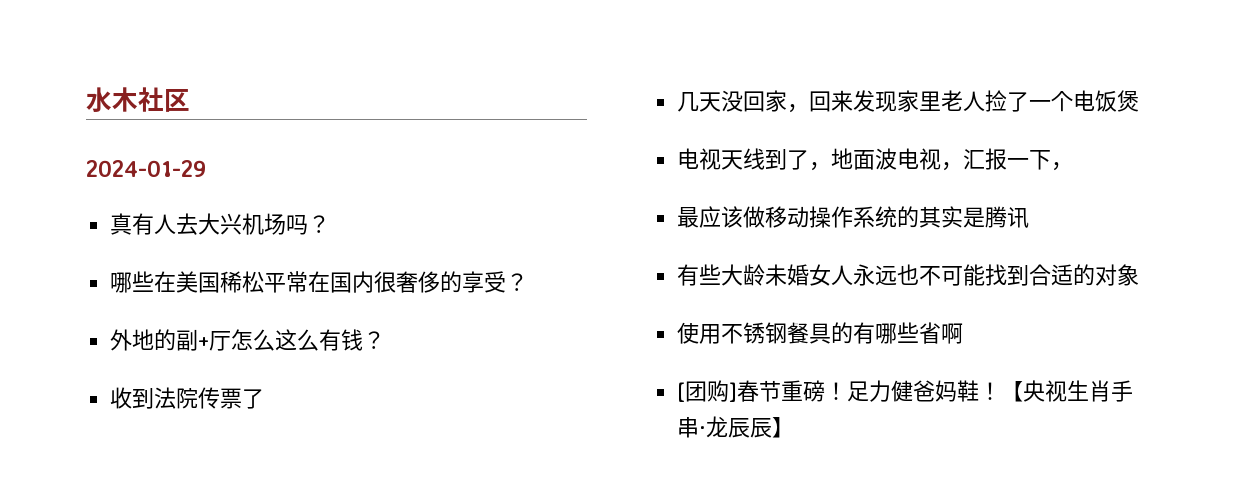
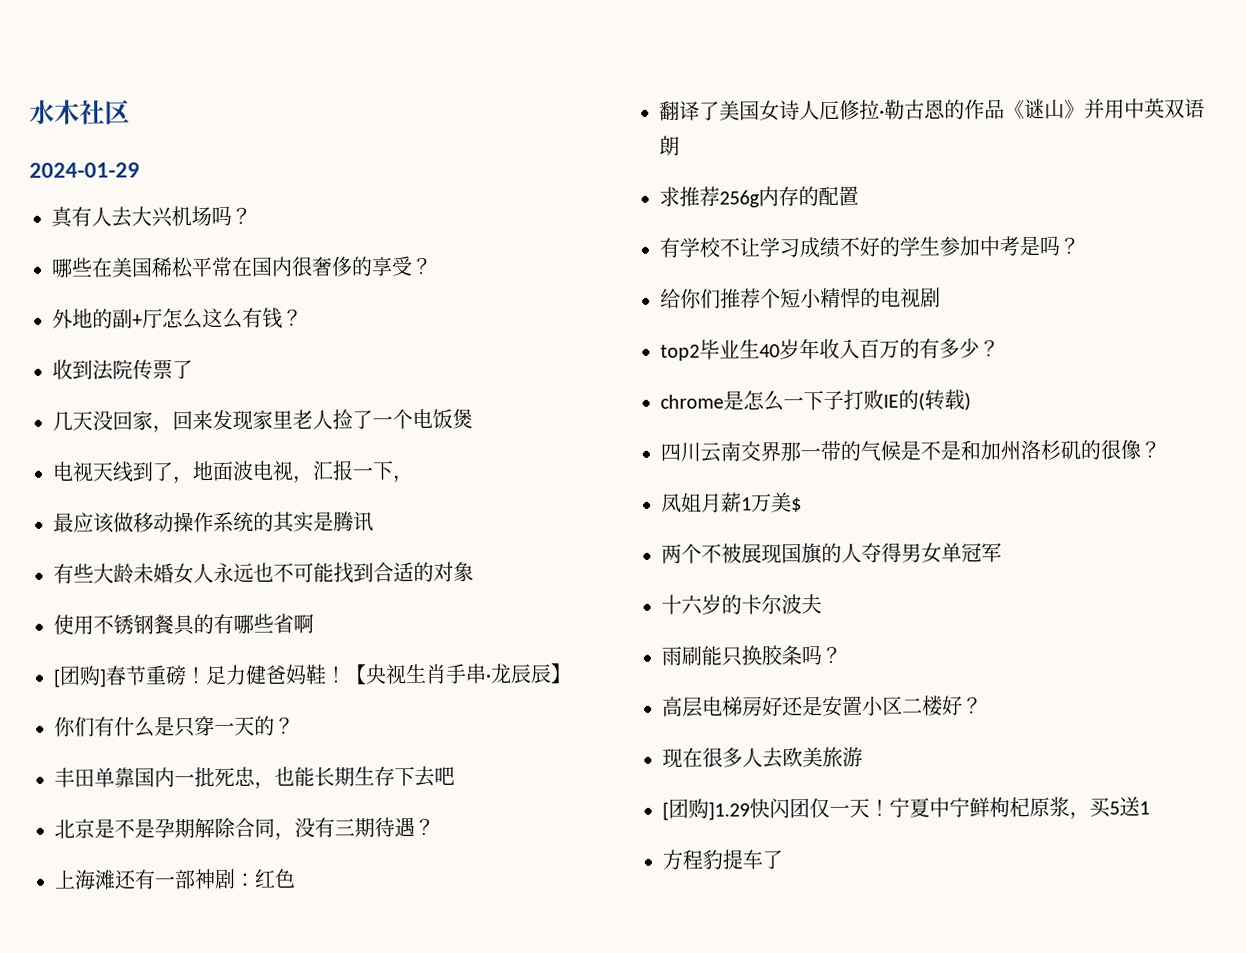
(795, 427) none -> [54,715,295,738] [54,765,455,790] [54,817,435,841] [54,868,296,890] [659,98,1205,122] [659,135,680,156] [659,185,859,208] [659,235,1080,259] [660,287,941,309] [660,338,1000,361] [660,389,971,412] [660,439,1161,463] [661,492,802,513] [661,542,1002,565] [661,594,822,615] [661,645,842,667] [662,695,983,718] [662,746,863,769] [662,796,1150,821] [662,849,783,870] // 你们有什么是只穿一天的？ // 丰田单靠国内一批死忠，也能长期生存下去吧 // 北京是不是孕期解除合同，没有三期待遇？ // 上海滩还有一部神剧：红色 // 翻译了美国女诗人厄修拉·勒古恩的作品《谜山》并用中英双语朗 // 求推荐256g内存的配置 // 有学校不让学习成绩不好的学生参加中考是吗？ // 给你们推荐个短小精悍的电视剧 // top2毕业生40岁年收入百万的有多少？ // chrome是怎么一下子打败IE的(转载) // 四川云南交界那一带的气候是不是和加州洛杉矶的很像？ // 凤姐月薪1万美$ // 两个不被展现国旗的人夺得男女单冠军 // 十六岁的卡尔波夫 // 雨刷能只换胶条吗？ // 高层电梯房好还是安置小区二楼好？ // 现在很多人去欧美旅游 // [团购]1.29快闪团仅一天！宁夏中宁鲜枸杞原浆，买5送1 // 方程豹提车了

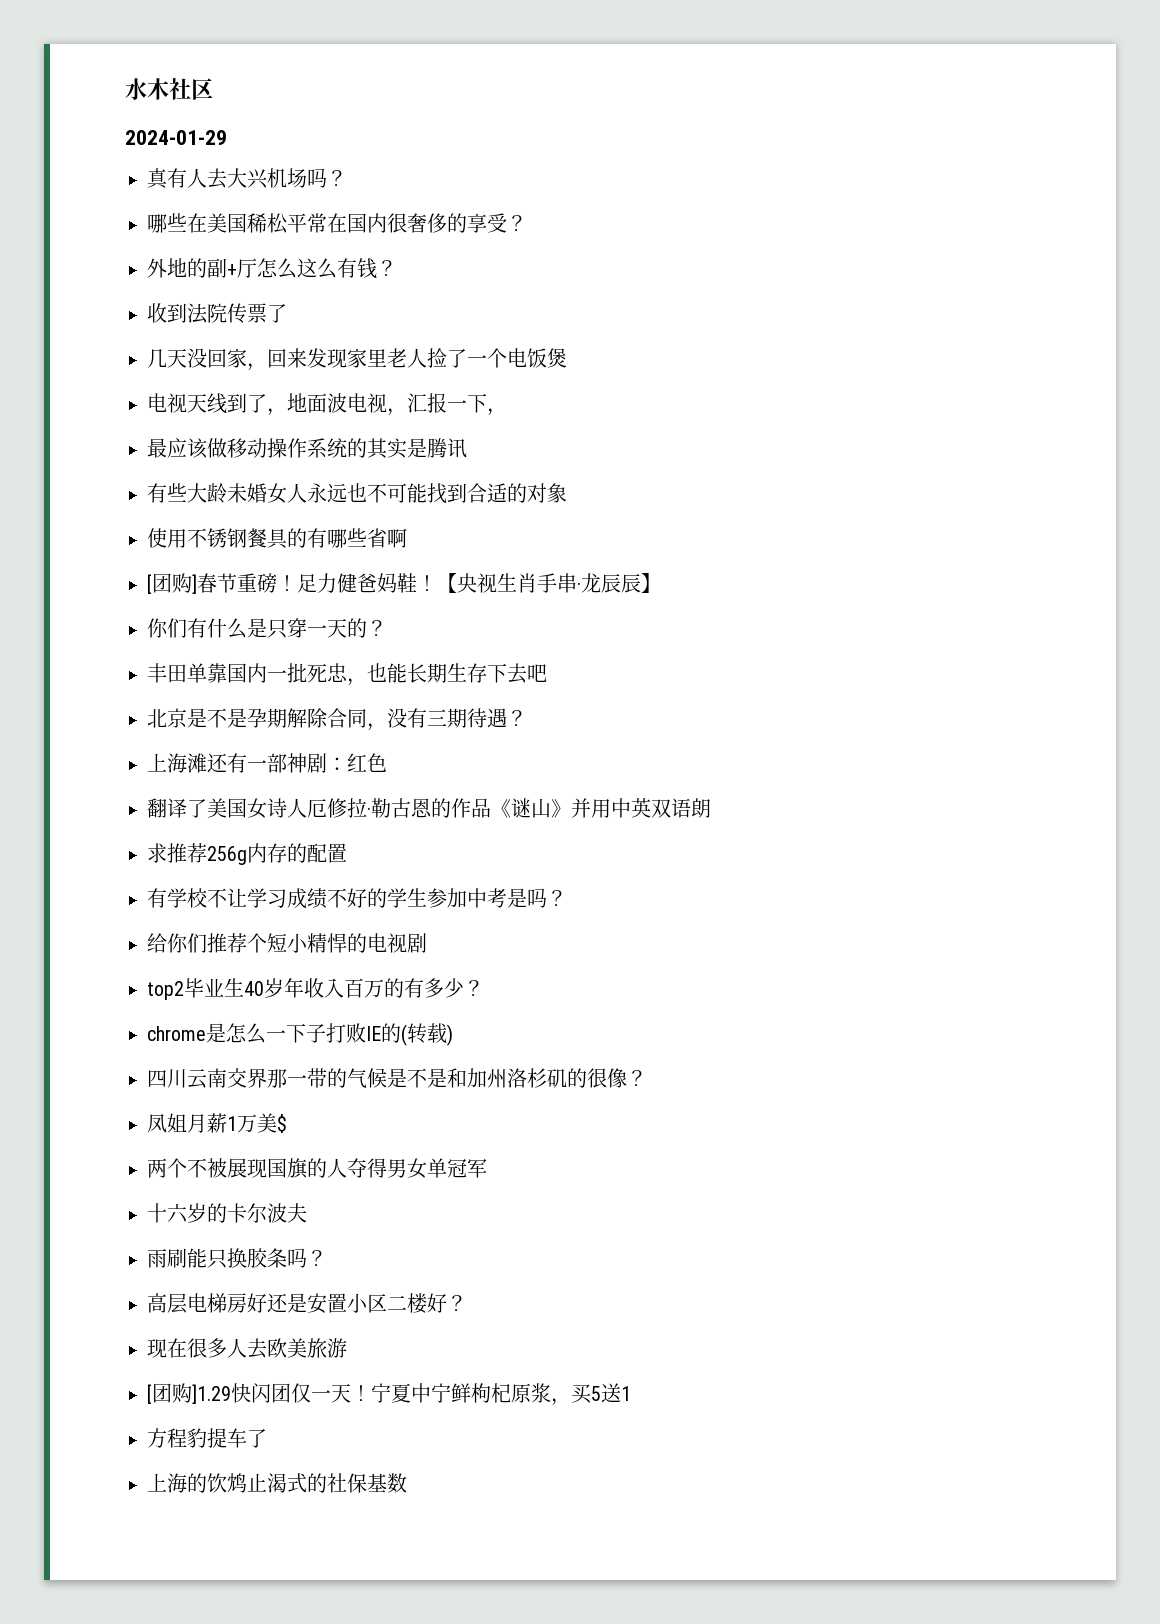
(783, 860) none -> [147,1473,407,1493] // 上海的饮鸩止渴式的社保基数

